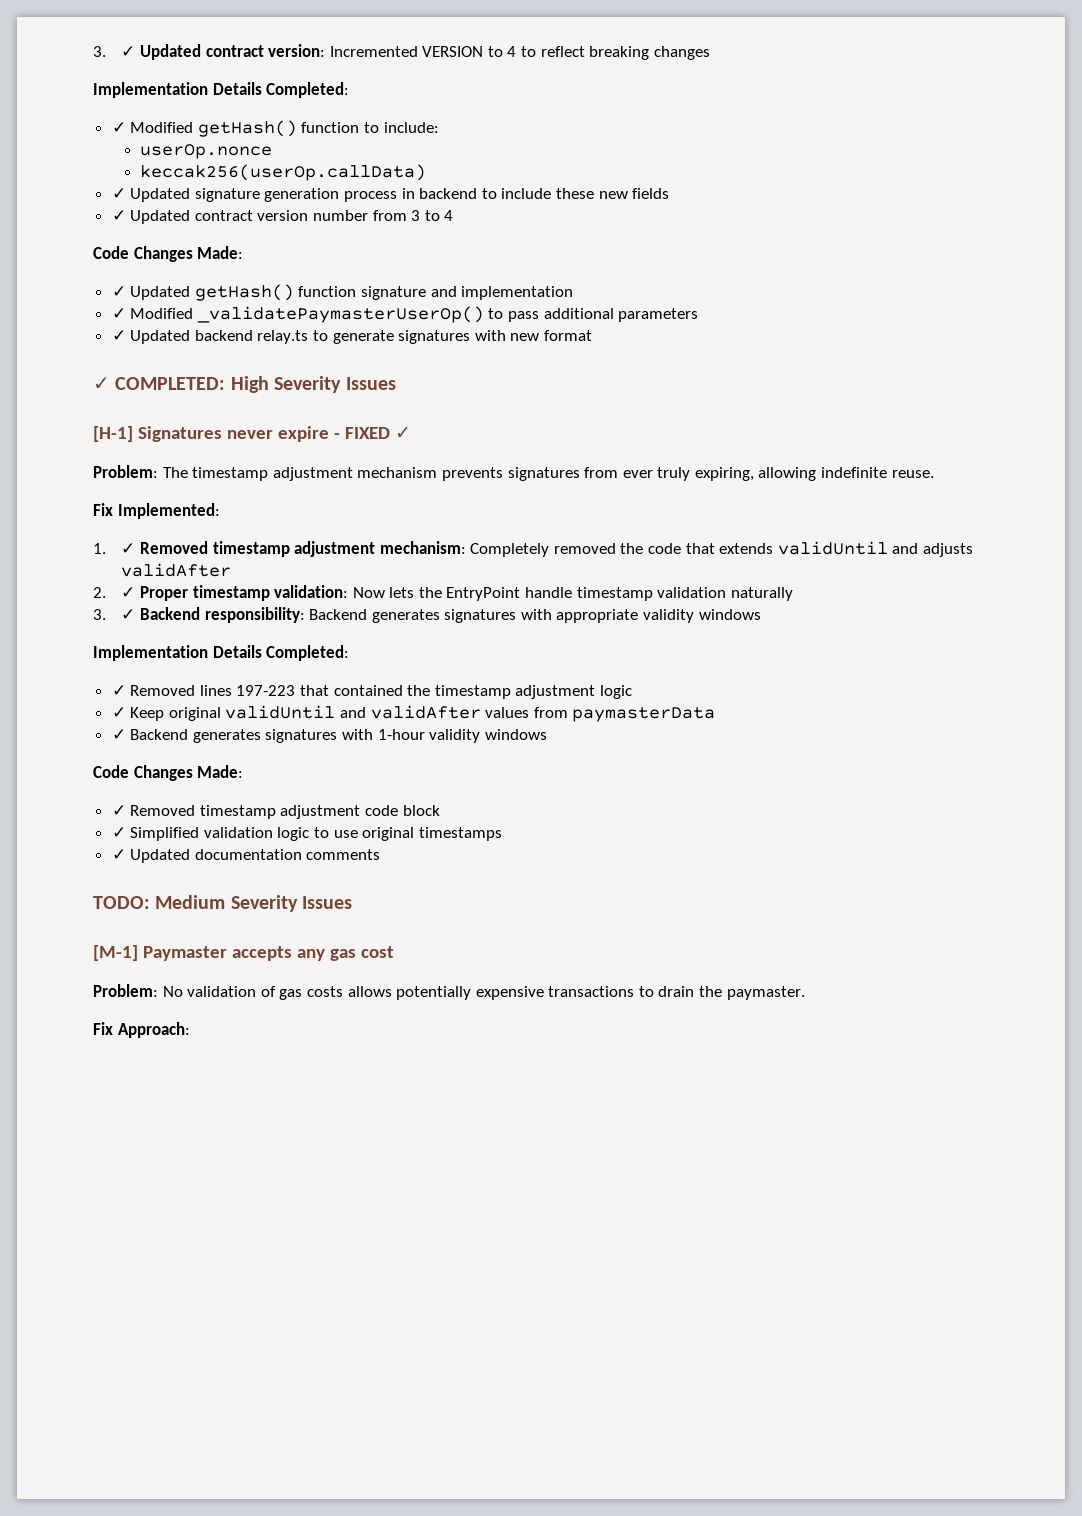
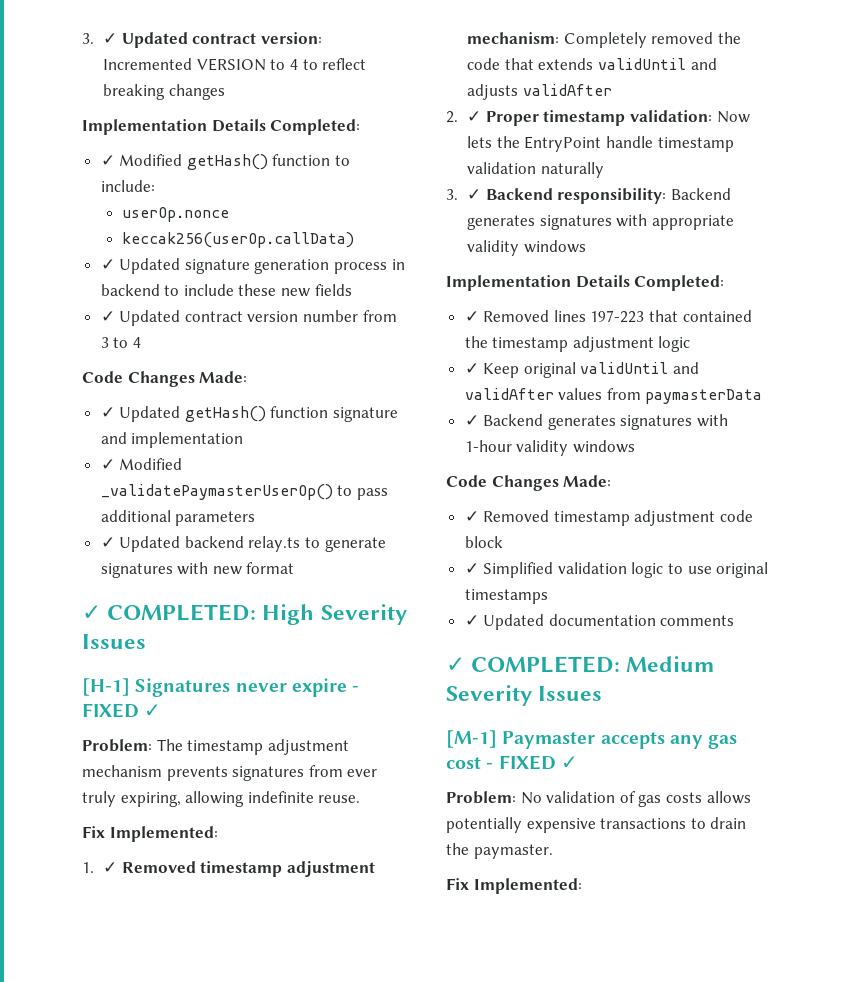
[93,896,150,909] TODO: -> [446,656,621,673] ✓ COMPLETED:
(394, 952) none -> [486,755,578,770] - FIXED ✓
[117,1022,190,1038] Approach: -> [473,878,582,894] Implemented:

